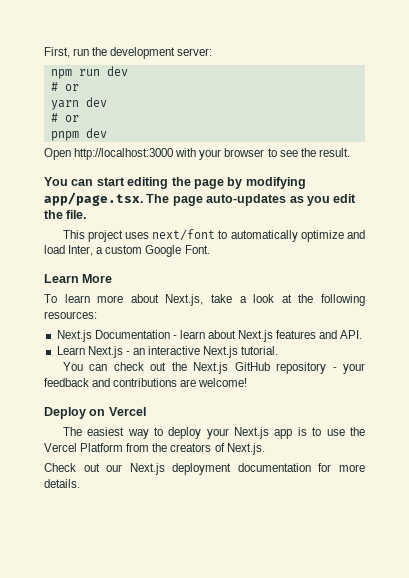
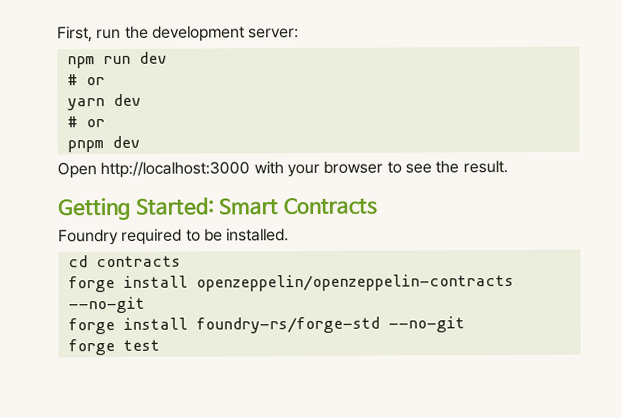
[44,177,306,189] [44,192,357,206] [44,210,87,219] [62,229,365,242] [44,245,210,257] [44,274,113,283] [44,294,365,306] [44,311,97,319] [56,330,363,342] [56,346,279,358] [62,362,365,374] [44,378,248,387] [44,407,146,419] [62,427,365,439] [44,443,265,455] [44,463,365,475] [44,479,80,488] You can start editing the page by modifying app/page.tsx. The page auto-updates as you edit the file. // This project uses next/font to automatically optimize and load Inter, a custom Google Font. // Learn More // To learn more about Next.js, take a look at the following resources: // Next.js Documentation - learn about Next.js features and API. // Learn Next.js - an interactive Next.js tutorial. // You can check out the Next.js GitHub repository - your feedback and contributions are welcome! // Deploy on Vercel // The easiest way to deploy your Next.js app is to use the Vercel Platform from the creators of Next.js. // Check out our Next.js deployment documentation for more details. -> [57,197,379,221] [58,228,290,246] [67,255,181,268] [67,273,514,293] [67,296,145,314] [67,316,465,335] [67,338,160,356] Getting Started: Smart Contracts // Foundry required to be installed. // cd contracts // forge install openzeppelin/openzeppelin-contracts --no-git // forge install foundry-rs/forge-std --no-git // forge test

